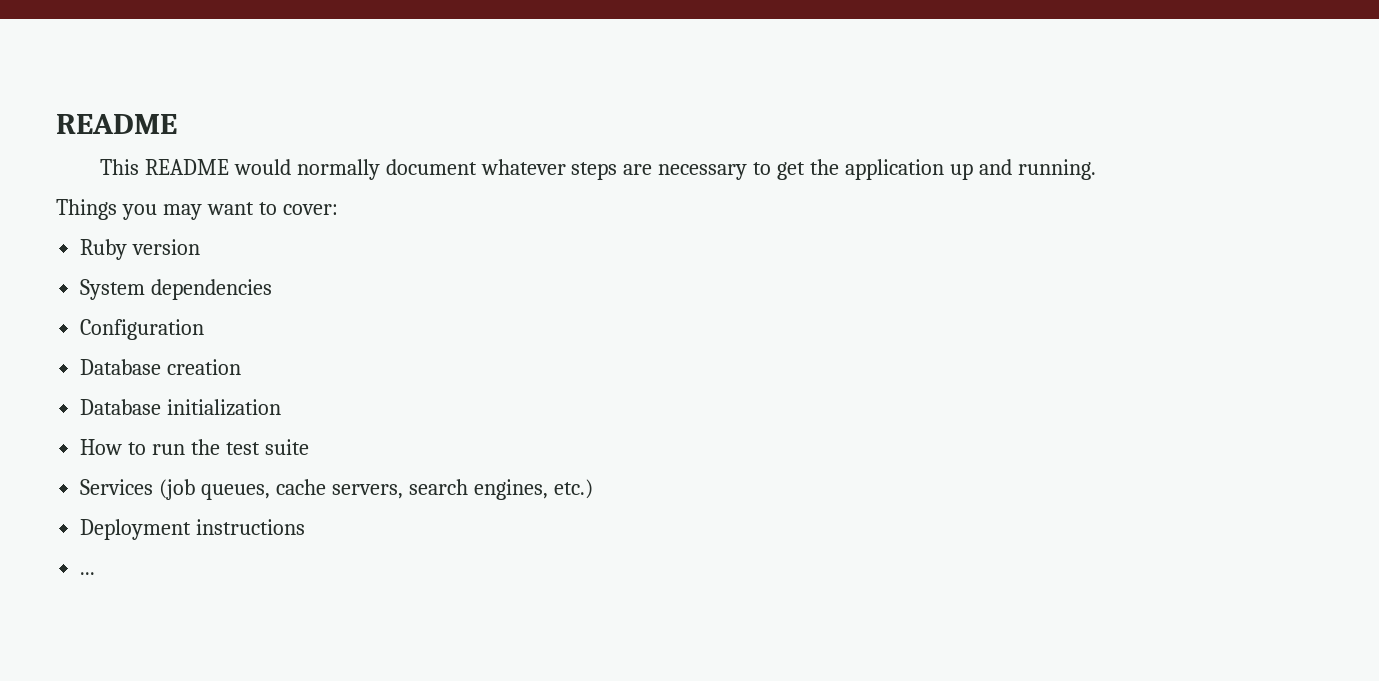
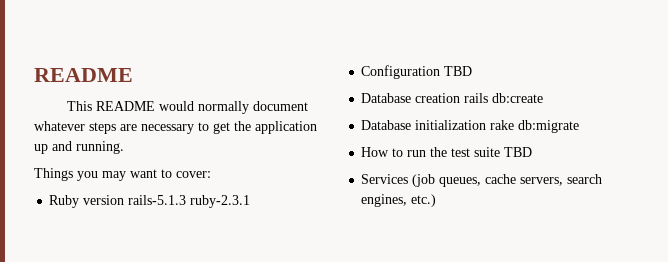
[80,279,273,300] // System dependencies -> [128,195,251,208] rails-5.1.3 ruby-2.3.1
(205, 329) none -> [444,66,473,76] TBD
(242, 367) none -> [464,93,544,103] rails db:create
(282, 407) none -> [490,120,580,133] rake db:migrate
(309, 447) none -> [504,147,533,157] TBD
[80,519,306,540] [80,572,96,575] // Deployment instructions // ... -> (437, 200) none

